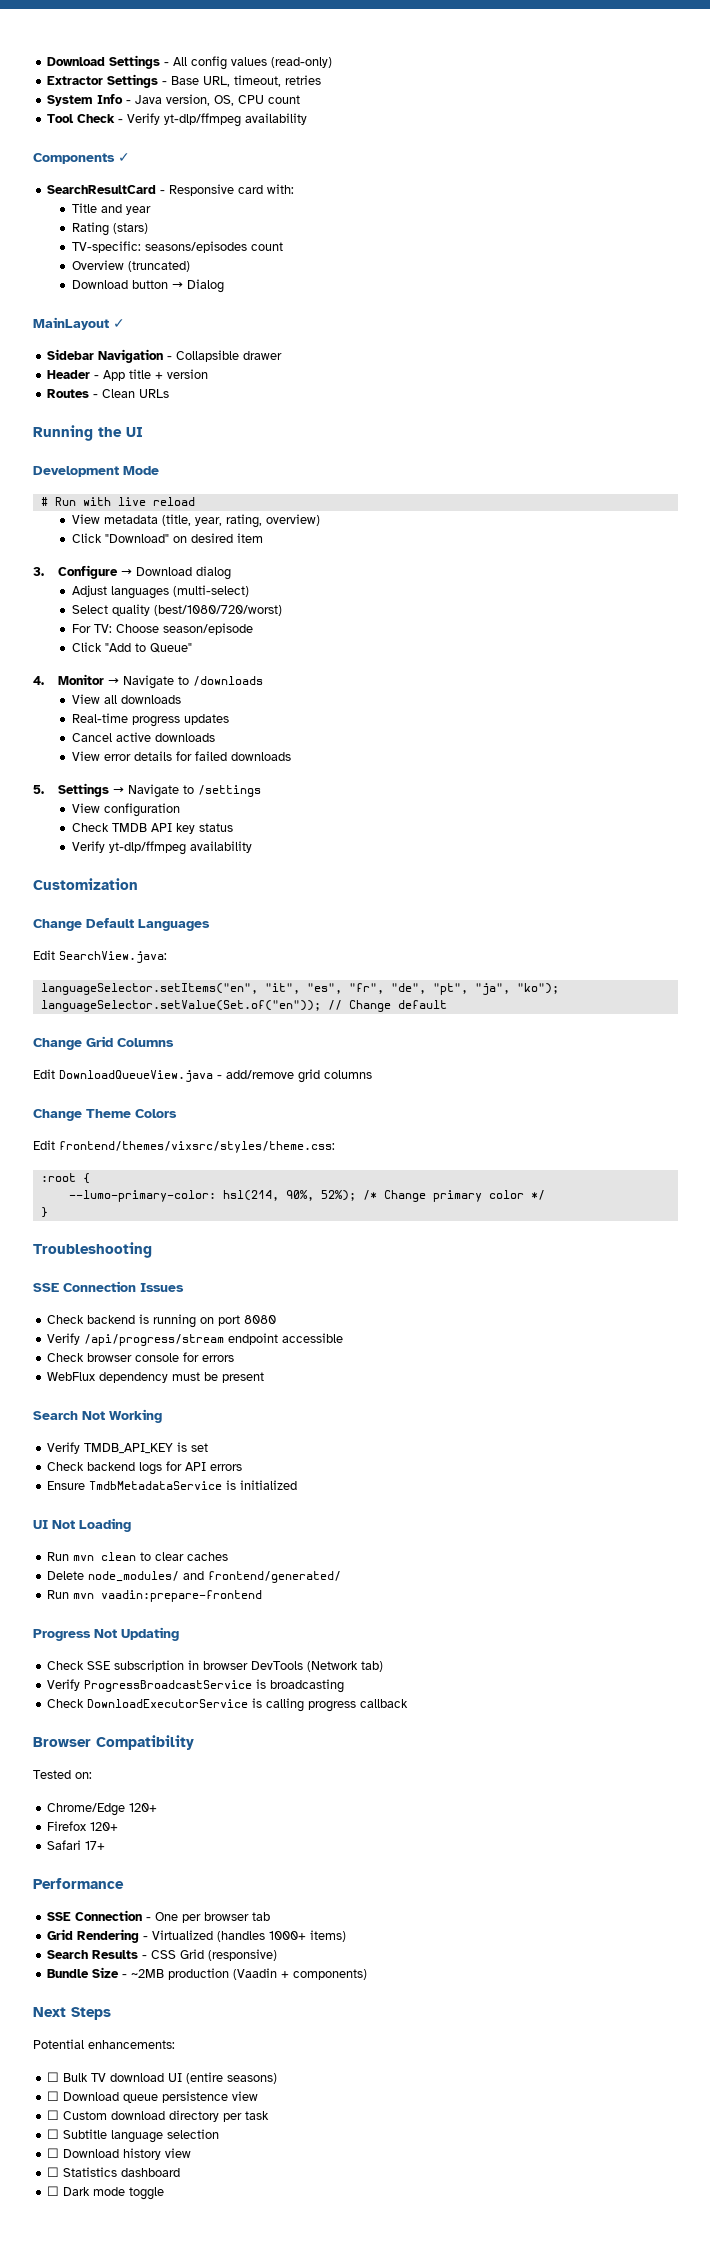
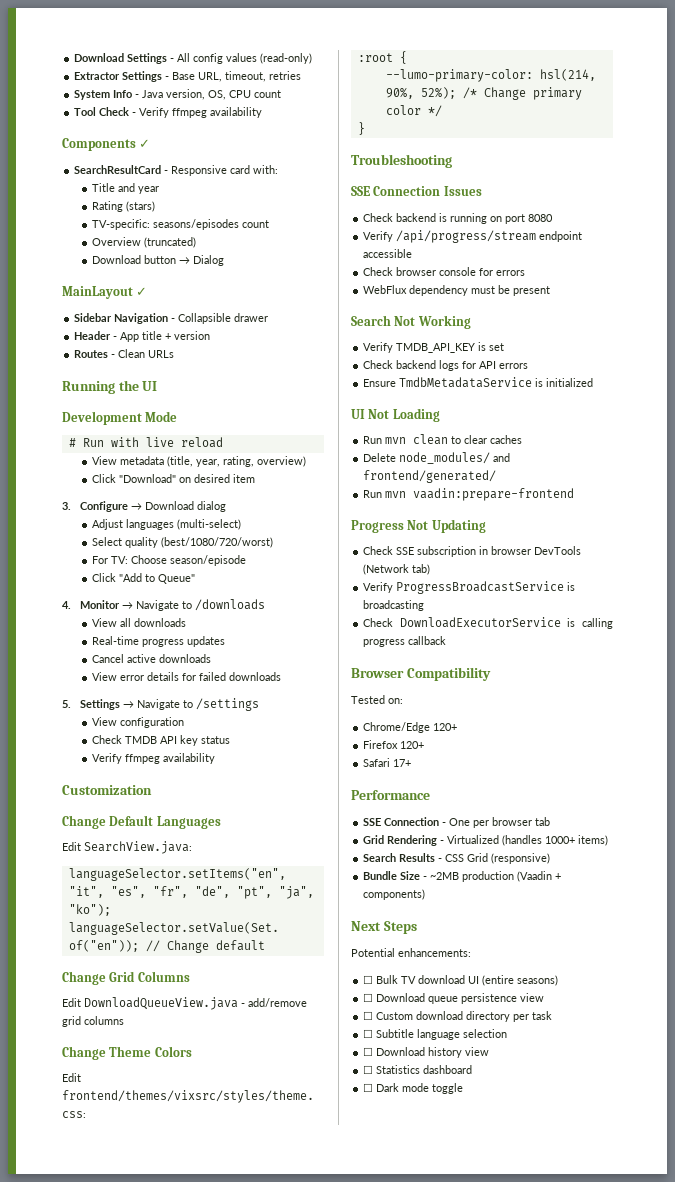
[164,113,242,127] yt-dlp/ffmpeg -> [172,108,208,118] ffmpeg
[109,841,187,855] yt-dlp/ffmpeg -> [124,754,160,764] ffmpeg

